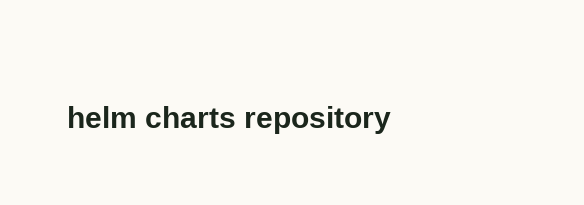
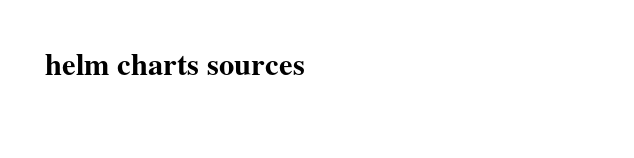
[244,106,392,134] repository -> [207,61,306,75] sources

